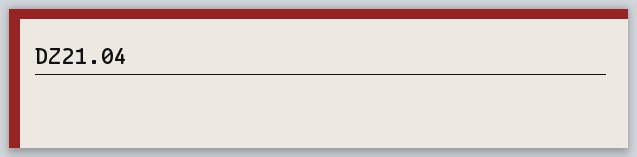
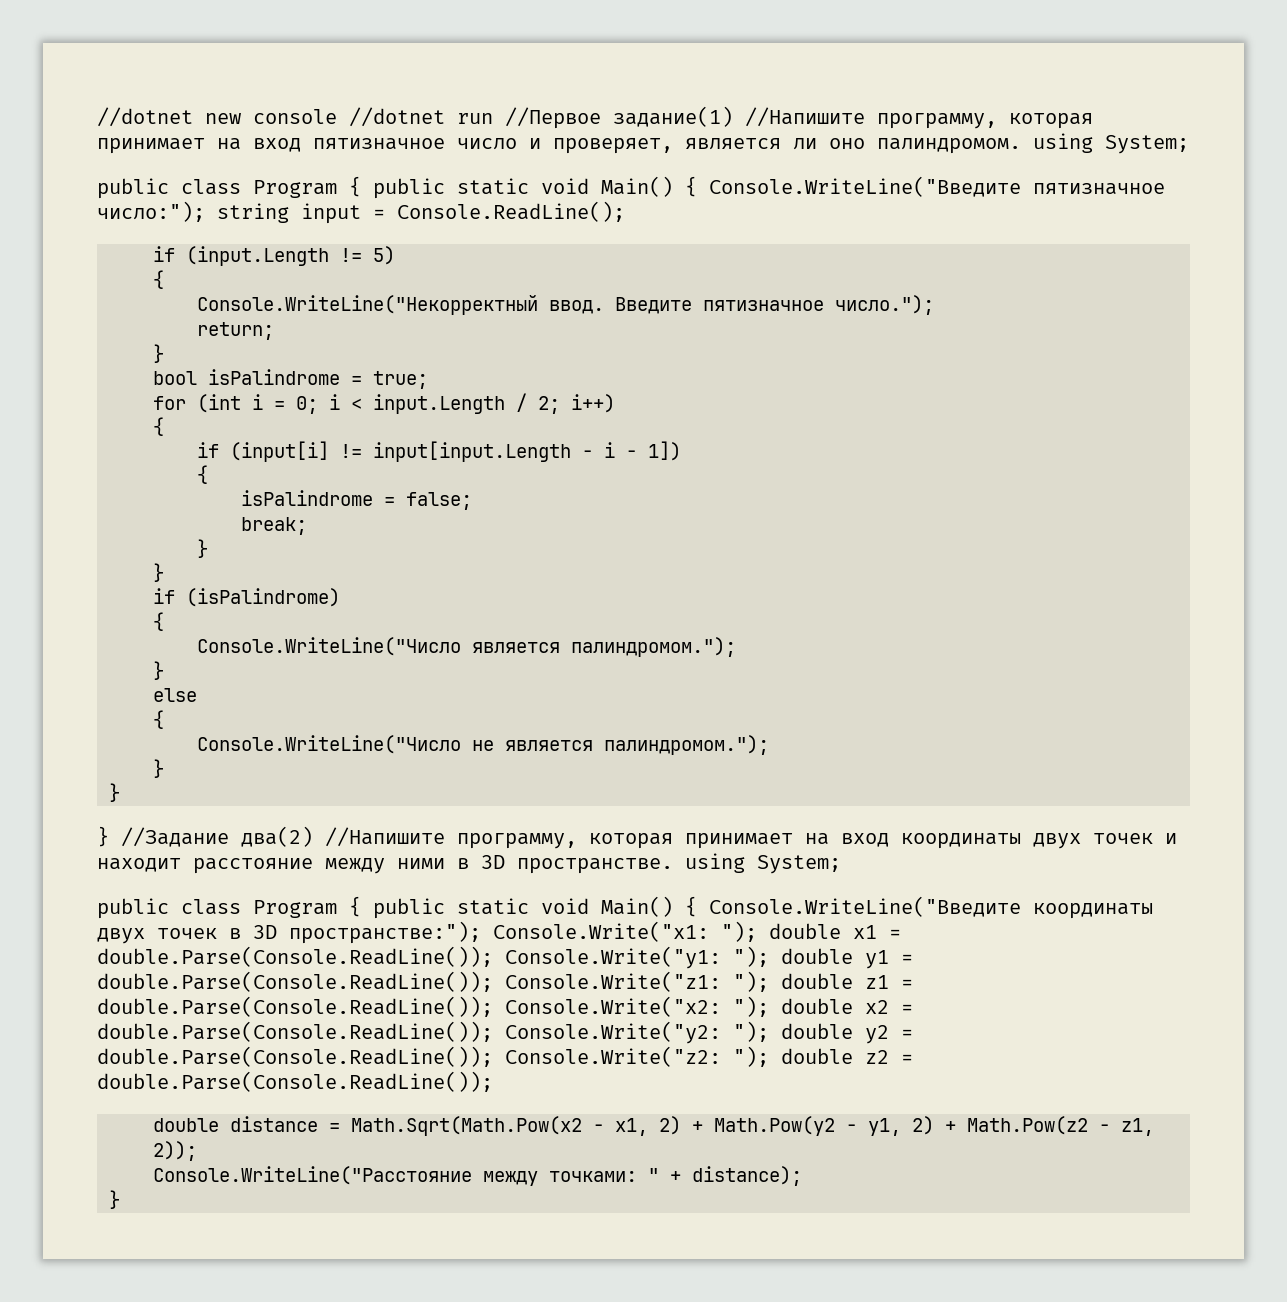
[35,48,127,64] DZ21.04 -> [97,106,1093,129] [97,133,1189,154] [97,176,1165,199] [97,201,625,224] [153,246,395,266] [153,270,164,289] [197,295,934,315] [197,322,274,340] [153,344,164,363] [153,369,428,389] [153,393,615,414] [153,417,164,436] [197,441,681,462] [197,465,208,484] [241,490,472,510] [241,517,307,535] [197,539,208,558] [153,563,164,582] [153,588,340,607] [153,612,164,631] [197,637,736,657] [153,661,164,680] [153,688,197,702] [153,710,164,729] [197,735,769,755] [153,759,164,778] [109,783,120,802] [97,826,1177,849] [97,853,841,874] [97,896,1153,919] [97,921,901,944] [97,946,913,969] [97,971,913,992] [97,996,913,1017] [97,1021,913,1044] [97,1046,913,1067] [97,1071,493,1092] [153,1116,1154,1136] [153,1141,197,1161] [153,1166,802,1186] [109,1190,120,1209] //dotnet new console //dotnet run //Первое задание(1) //Напишите программу, которая принимает на вход пятизначное число и проверяет, является ли оно палиндромом. using System; // public class Program { public static void Main() { Console.WriteLine("Введите пятизначное число:"); string input = Console.ReadLine(); // if (input.Length != 5) // { // Console.WriteLine("Некорректный ввод. Введите пятизначное число."); // return; // } // bool isPalindrome = true; // for (int i = 0; i < input.Length / 2; i++) // { // if (input[i] != input[input.Length - i - 1]) // { // isPalindrome = false; // break; // } // } // if (isPalindrome) // { // Console.WriteLine("Число является палиндромом."); // } // else // { // Console.WriteLine("Число не является палиндромом."); // } // } // } //Задание два(2) //Напишите программу, которая принимает на вход координаты двух точек и находит расстояние между ними в 3D пространстве. using System; // public class Program { public static void Main() { Console.WriteLine("Введите координаты двух точек в 3D пространстве:"); Console.Write("x1: "); double x1 = double.Parse(Console.ReadLine()); Console.Write("y1: "); double y1 = double.Parse(Console.ReadLine()); Console.Write("z1: "); double z1 = double.Parse(Console.ReadLine()); Console.Write("x2: "); double x2 = double.Parse(Console.ReadLine()); Console.Write("y2: "); double y2 = double.Parse(Console.ReadLine()); Console.Write("z2: "); double z2 = double.Parse(Console.ReadLine()); // double distance = Math.Sqrt(Math.Pow(x2 - x1, 2) + Math.Pow(y2 - y1, 2) + Math.Pow(z2 - z1, 2)); // Console.WriteLine("Расстояние между точками: " + distance); // }

